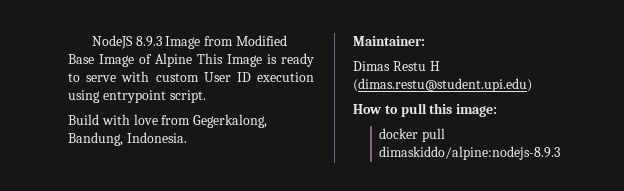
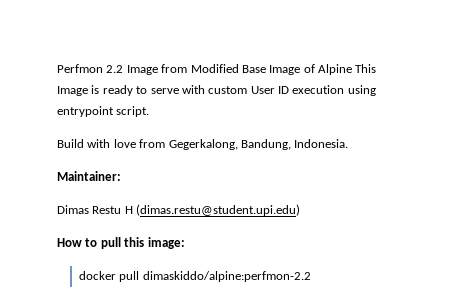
[91,35,162,49] NodeJS 8.9.3 -> [57,64,124,73] Perfmon 2.2
[379,146,561,160] dimaskiddo/alpine:nodejs-8.9.3 -> [142,271,311,282] dimaskiddo/alpine:perfmon-2.2

